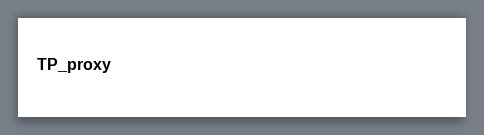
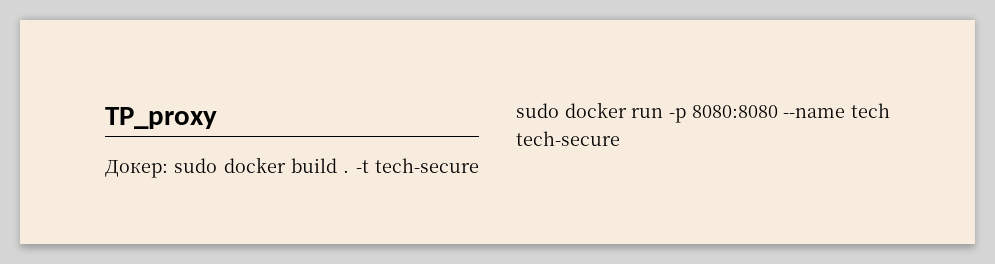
(111, 65) none -> [105,157,479,178] [516,102,890,123] [516,131,620,146] // Докер: sudo docker build . -t tech-secure sudo docker run -p 8080:8080 --name tech tech-secure

